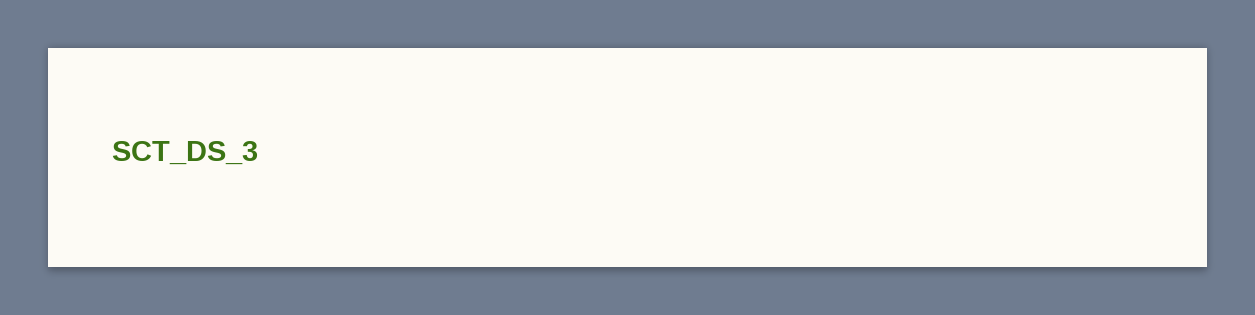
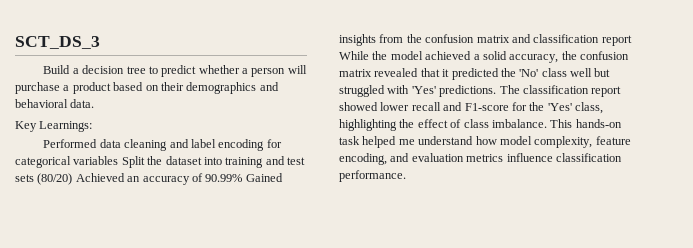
(258, 153) none -> [43,65,307,77] [15,82,279,94] [15,99,95,108] [15,121,93,132] [43,139,282,151] [15,156,305,168] [15,173,283,185] [339,34,632,46] [339,51,629,63] [339,68,611,80] [339,85,622,97] [339,102,603,114] [339,119,622,131] [339,136,631,148] [339,153,622,165] [339,170,406,182] // Build a decision tree to predict whether a person will purchase a product based on their demographics and behavioral data. // Key Learnings: // Performed data cleaning and label encoding for categorical variables Split the dataset into training and test sets (80/20) Achieved an accuracy of 90.99% Gained insights from the confusion matrix and classification report While the model achieved a solid accuracy, the confusion matrix revealed that it predicted the 'No' class well but struggled with 'Yes' predictions. The classification report showed lower recall and F1-score for the 'Yes' class, highlighting the effect of class imbalance. This hands-on task helped me understand how model complexity, feature encoding, and evaluation metrics influence classification performance.

